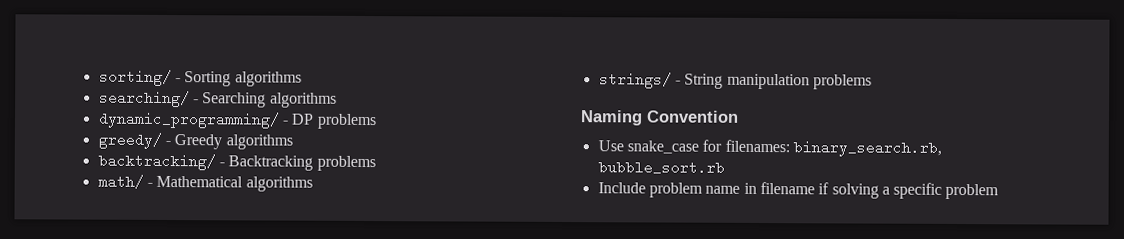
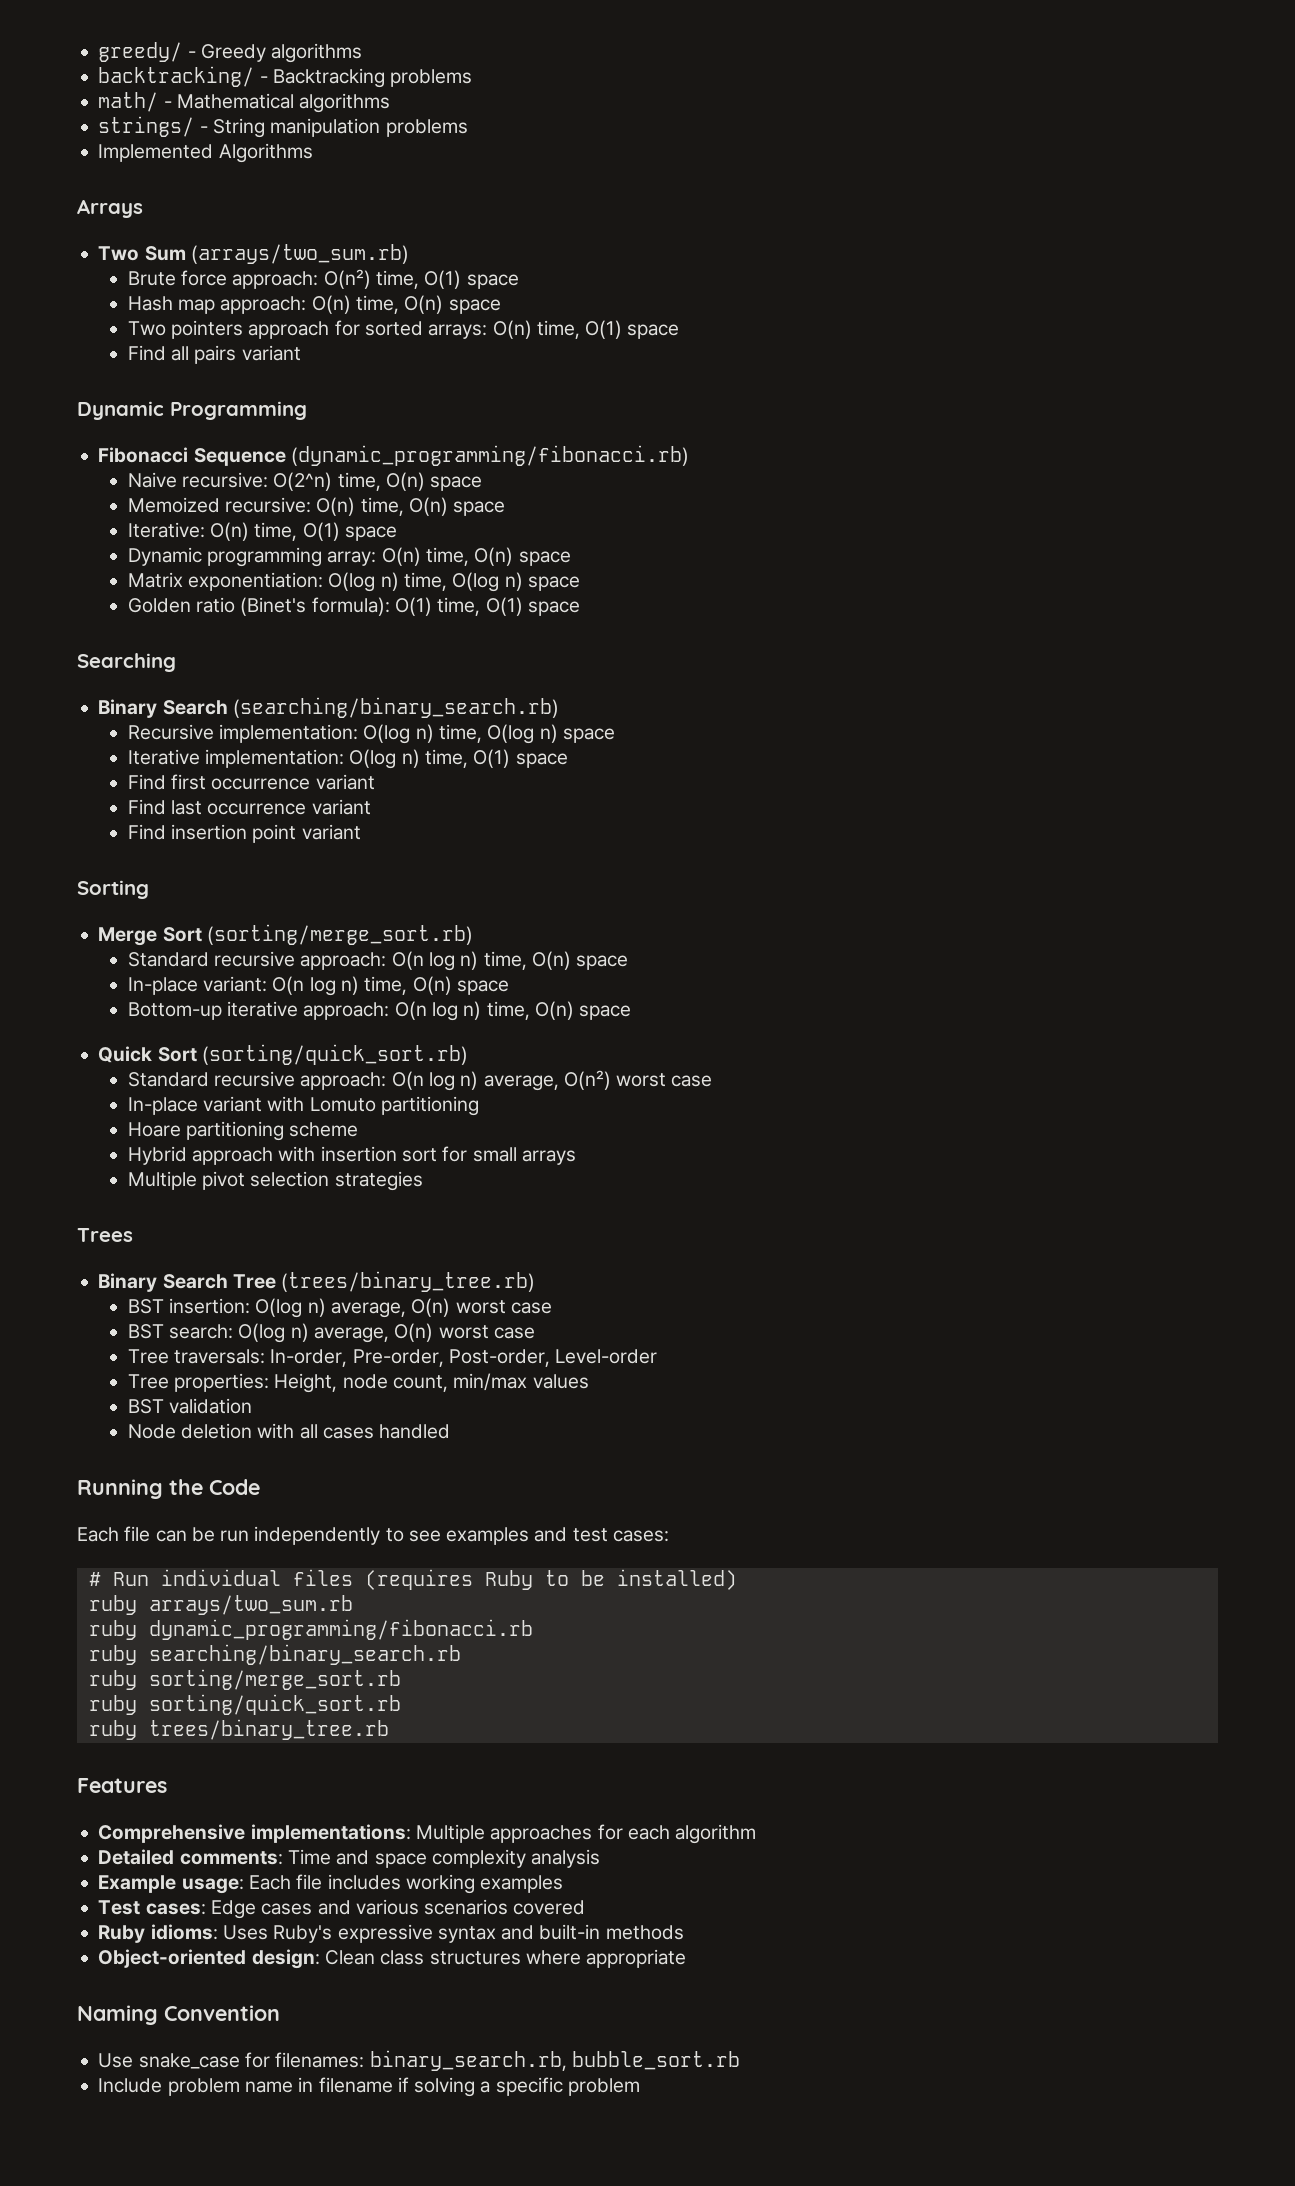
[98,69,302,87] [98,90,337,108] [97,111,377,130] sorting/ - Sorting algorithms // searching/ - Searching algorithms // dynamic_programming/ - DP problems // -> (98, 52) none
(872, 82) none -> [98,143,313,163] [77,199,143,218] [98,244,409,264] [127,269,519,289] [127,295,501,314] [127,320,680,339] [127,345,301,364] [77,401,307,420] [98,445,689,466] [127,472,483,491] [127,497,506,516] [127,522,397,541] [127,547,571,567] [127,572,580,592] [127,597,580,616] [77,653,176,672] [98,697,559,718] [127,724,615,744] [127,749,568,769] [127,774,375,790] [127,799,371,815] [127,824,361,843] [77,880,149,899] [98,924,473,946] [127,951,629,971] [127,976,509,996] [127,1001,632,1021] [98,1044,468,1065] [127,1070,713,1091] [127,1096,479,1116] [127,1121,359,1141] [127,1146,576,1165] [127,1171,423,1191] [77,1228,133,1242] [98,1271,536,1292] [127,1298,552,1318] [127,1323,535,1343] [127,1349,658,1367] [127,1373,589,1393] [127,1398,253,1414] [127,1423,451,1439] [77,1479,260,1499] [77,1526,669,1545] [88,1569,737,1590] [88,1595,353,1615] [88,1619,533,1640] [88,1644,461,1665] [88,1669,401,1690] [88,1694,401,1715] [88,1719,389,1740] [77,1778,167,1793] [98,1824,757,1844] [98,1849,601,1868] [98,1874,564,1894] [98,1899,586,1919] [98,1924,684,1943] [98,1949,687,1969] // Implemented Algorithms // Arrays // Two Sum (arrays/two_sum.rb) // Brute force approach: O(n²) time, O(1) space // Hash map approach: O(n) time, O(n) space // Two pointers approach for sorted arrays: O(n) time, O(1) space // Find all pairs variant // Dynamic Programming // Fibonacci Sequence (dynamic_programming/fibonacci.rb) // Naive recursive: O(2^n) time, O(n) space // Memoized recursive: O(n) time, O(n) space // Iterative: O(n) time, O(1) space // Dynamic programming array: O(n) time, O(n) space // Matrix exponentiation: O(log n) time, O(log n) space // Golden ratio (Binet's formula): O(1) time, O(1) space // Searching // Binary Search (searching/binary_search.rb) // Recursive implementation: O(log n) time, O(log n) space // Iterative implementation: O(log n) time, O(1) space // Find first occurrence variant // Find last occurrence variant // Find insertion point variant // Sorting // Merge Sort (sorting/merge_sort.rb) // Standard recursive approach: O(n log n) time, O(n) space // In-place variant: O(n log n) time, O(n) space // Bottom-up iterative approach: O(n log n) time, O(n) space // Quick Sort (sorting/quick_sort.rb) // Standard recursive approach: O(n log n) average, O(n²) worst case // In-place variant with Lomuto partitioning // Hoare partitioning scheme // Hybrid approach with insertion sort for small arrays // Multiple pivot selection strategies // Trees // Binary Search Tree (trees/binary_tree.rb) // BST insertion: O(log n) average, O(n) worst case // BST search: O(log n) average, O(n) worst case // Tree traversals: In-order, Pre-order, Post-order, Level-order // Tree properties: Height, node count, min/max values // BST validation // Node deletion with all cases handled // Running the Code // Each file can be run independently to see examples and test cases: // # Run individual files (requires Ruby to be installed) // ruby arrays/two_sum.rb // ruby dynamic_programming/fibonacci.rb // ruby searching/binary_search.rb // ruby sorting/merge_sort.rb // ruby sorting/quick_sort.rb // ruby trees/binary_tree.rb // Features // Comprehensive implementations: Multiple approaches for each algorithm // Detailed comments: Time and space complexity analysis // Example usage: Each file includes working examples // Test cases: Edge cases and various scenarios covered // Ruby idioms: Uses Ruby's expressive syntax and built-in methods // Object-oriented design: Clean class structures where appropriate

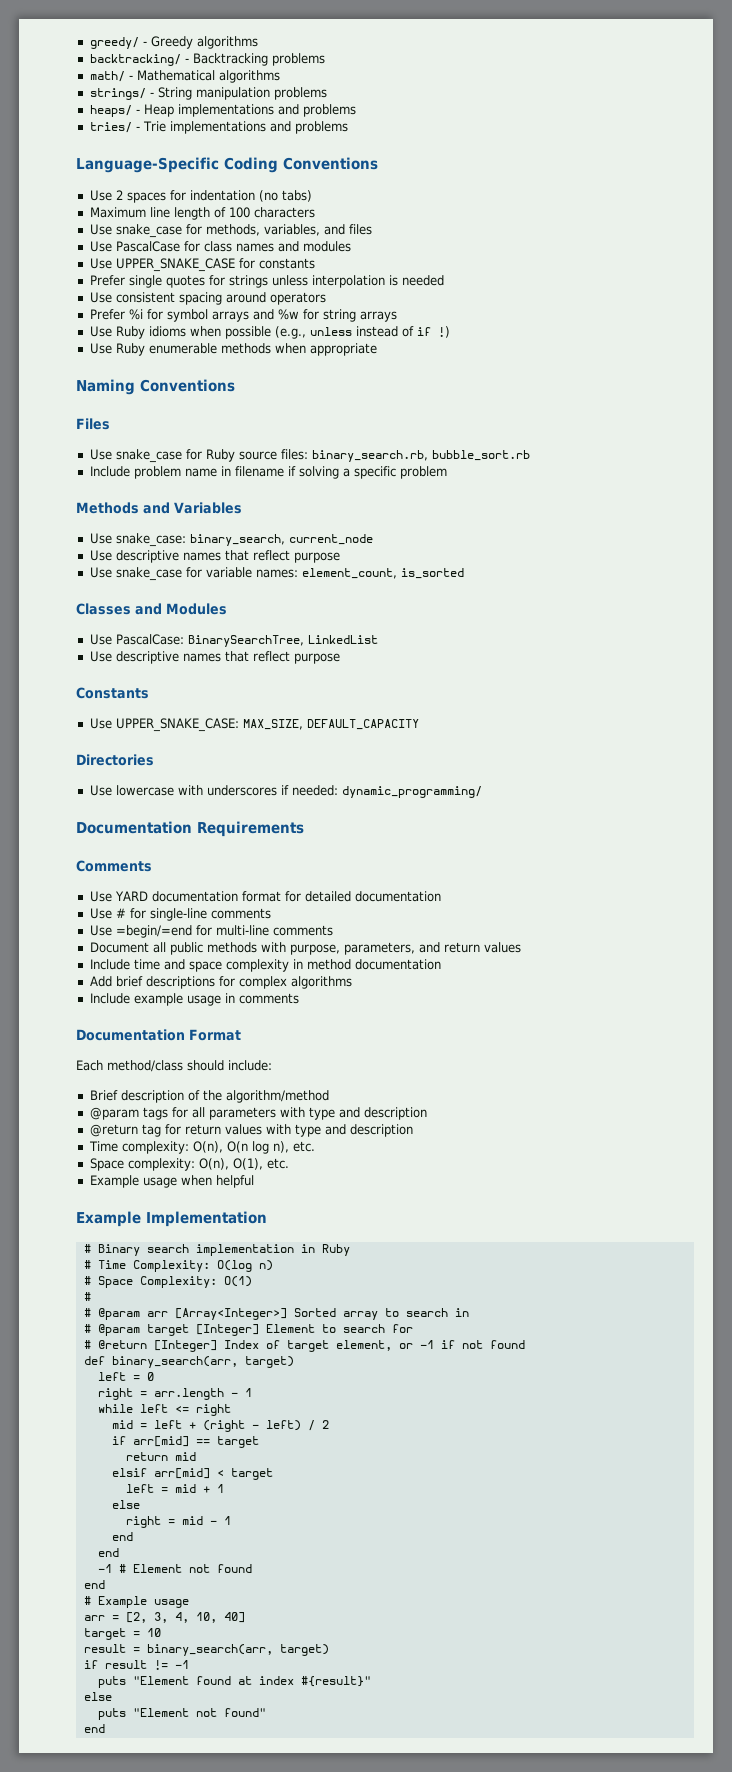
[98,143,313,163] [77,199,143,218] [98,244,409,264] [127,269,519,289] [127,295,501,314] [127,320,680,339] [127,345,301,364] [77,401,307,420] [98,445,689,466] [127,472,483,491] [127,497,506,516] [127,522,397,541] [127,547,571,567] [127,572,580,592] [127,597,580,616] [77,653,176,672] [98,697,559,718] [127,724,615,744] [127,749,568,769] [127,774,375,790] [127,799,371,815] [127,824,361,843] [77,880,149,899] [98,924,473,946] [127,951,629,971] [127,976,509,996] [127,1001,632,1021] [98,1044,468,1065] [127,1070,713,1091] [127,1096,479,1116] [127,1121,359,1141] [127,1146,576,1165] [127,1171,423,1191] [77,1228,133,1242] [98,1271,536,1292] [127,1298,552,1318] [127,1323,535,1343] [127,1349,658,1367] [127,1373,589,1393] [127,1398,253,1414] [127,1423,451,1439] [77,1479,260,1499] [77,1526,669,1545] [88,1569,737,1590] [88,1595,353,1615] [88,1619,533,1640] [88,1644,461,1665] [88,1669,401,1690] [88,1694,401,1715] [88,1719,389,1740] [77,1778,167,1793] [98,1824,757,1844] [98,1849,601,1868] [98,1874,564,1894] [98,1899,586,1919] [98,1924,684,1943] [98,1949,687,1969] [77,2005,280,2025] [98,2052,365,2069] Implemented Algorithms // Arrays // Two Sum (arrays/two_sum.rb) // Brute force approach: O(n²) time, O(1) space // Hash map approach: O(n) time, O(n) space // Two pointers approach for sorted arrays: O(n) time, O(1) space // Find all pairs variant // Dynamic Programming // Fibonacci Sequence (dynamic_programming/fibonacci.rb) // Naive recursive: O(2^n) time, O(n) space // Memoized recursive: O(n) time, O(n) space // Iterative: O(n) time, O(1) space // Dynamic programming array: O(n) time, O(n) space // Matrix exponentiation: O(log n) time, O(log n) space // Golden ratio (Binet's formula): O(1) time, O(1) space // Searching // Binary Search (searching/binary_search.rb) // Recursive implementation: O(log n) time, O(log n) space // Iterative implementation: O(log n) time, O(1) space // Find first occurrence variant // Find last occurrence variant // Find insertion point variant // Sorting // Merge Sort (sorting/merge_sort.rb) // Standard recursive approach: O(n log n) time, O(n) space // In-place variant: O(n log n) time, O(n) space // Bottom-up iterative approach: O(n log n) time, O(n) space // Quick Sort (sorting/quick_sort.rb) // Standard recursive approach: O(n log n) average, O(n²) worst case // In-place variant with Lomuto partitioning // Hoare partitioning scheme // Hybrid approach with insertion sort for small arrays // Multiple pivot selection strategies // Trees // Binary Search Tree (trees/binary_tree.rb) // BST insertion: O(log n) average, O(n) worst case // BST search: O(log n) average, O(n) worst case // Tree traversals: In-order, Pre-order, Post-order, Level-order // Tree properties: Height, node count, min/max values // BST validation // Node deletion with all cases handled // Running the Code // Each file can be run independently to see examples and test cases: // # Run individual files (requires Ruby to be installed) // ruby arrays/two_sum.rb // ruby dynamic_programming/fibonacci.rb // ruby searching/binary_search.rb // ruby sorting/merge_sort.rb // ruby sorting/quick_sort.rb // ruby trees/binary_tree.rb // Features // Comprehensive implementations: Multiple approaches for each algorithm // Detailed comments: Time and space complexity analysis // Example usage: Each file includes working examples // Test cases: Edge cases and various scenarios covered // Ruby idioms: Uses Ruby's expressive syntax and built-in methods // Object-oriented design: Clean class structures where appropriate // Naming Convention // Use snake_case for filenames: -> [89,104,356,117] [89,121,348,134] [76,157,378,173] [89,190,312,203] [89,207,315,220] [89,224,372,238] [89,241,351,252] [89,258,315,272] [89,275,444,288] [89,292,326,305] [89,309,397,322] [89,326,450,339] [89,343,377,356] [76,379,235,395] [76,418,110,430] [89,449,308,463] heaps/ - Heap implementations and problems // tries/ - Trie implementations and problems // Language-Specific Coding Conventions // Use 2 spaces for indentation (no tabs) // Maximum line length of 100 characters // Use snake_case for methods, variables, and files // Use PascalCase for class names and modules // Use UPPER_SNAKE_CASE for constants // Prefer single quotes for strings unless interpolation is needed // Use consistent spacing around operators // Prefer %i for symbol arrays and %w for string arrays // Use Ruby idioms when possible (e.g., unless instead of if !) // Use Ruby enumerable methods when appropriate // Naming Conventions // Files // Use snake_case for Ruby source files:
(640, 2087) none -> [76,502,242,514] [89,533,373,547] [89,550,340,563] [89,567,464,581] [76,603,227,615] [89,634,378,647] [89,651,340,664] [76,687,149,699] [89,718,419,732] [76,754,154,766] [89,785,482,798] [76,821,304,837] [76,860,152,872] [89,891,441,902] [89,908,271,921] [89,925,333,938] [89,942,521,955] [89,959,441,972] [89,976,352,989] [89,993,299,1006] [76,1029,241,1041] [76,1060,272,1072] [89,1090,329,1103] [89,1107,427,1120] [89,1124,413,1137] [88,1141,315,1154] [89,1158,289,1171] [89,1175,254,1188] [76,1211,267,1227] [83,1244,350,1256] [83,1260,273,1272] [83,1276,252,1288] [83,1292,91,1301] [83,1308,469,1320] [83,1324,413,1336] [83,1340,525,1352] [83,1356,294,1368] [97,1372,154,1381] [97,1388,252,1400] [97,1404,231,1416] [111,1420,329,1432] [111,1436,259,1448] [125,1452,196,1461] [111,1468,273,1480] [125,1484,224,1493] [111,1500,140,1509] [125,1516,231,1528] [111,1532,133,1541] [97,1548,119,1557] [97,1564,252,1573] [83,1580,105,1589] [83,1596,189,1608] [83,1612,245,1623] [83,1628,161,1640] [83,1644,329,1656] [83,1660,189,1670] [97,1676,371,1688] [83,1692,112,1701] [97,1708,266,1720] [83,1724,105,1733] // Methods and Variables // Use snake_case: binary_search, current_node // Use descriptive names that reflect purpose // Use snake_case for variable names: element_count, is_sorted // Classes and Modules // Use PascalCase: BinarySearchTree, LinkedList // Use descriptive names that reflect purpose // Constants // Use UPPER_SNAKE_CASE: MAX_SIZE, DEFAULT_CAPACITY // Directories // Use lowercase with underscores if needed: dynamic_programming/ // Documentation Requirements // Comments // Use YARD documentation format for detailed documentation // Use # for single-line comments // Use =begin/=end for multi-line comments // Document all public methods with purpose, parameters, and return values // Include time and space complexity in method documentation // Add brief descriptions for complex algorithms // Include example usage in comments // Documentation Format // Each method/class should include: // Brief description of the algorithm/method // @param tags for all parameters with type and description // @return tag for return values with type and description // Time complexity: O(n), O(n log n), etc. // Space complexity: O(n), O(1), etc. // Example usage when helpful // Example Implementation // # Binary search implementation in Ruby // # Time Complexity: O(log n) // # Space Complexity: O(1) // # // # @param arr [Array<Integer>] Sorted array to search in // # @param target [Integer] Element to search for // # @return [Integer] Index of target element, or -1 if not found // def binary_search(arr, target) // left = 0 // right = arr.length - 1 // while left <= right // mid = left + (right - left) / 2 // if arr[mid] == target // return mid // elsif arr[mid] < target // left = mid + 1 // else // right = mid - 1 // end // end // -1 # Element not found // end // # Example usage // arr = [2, 3, 4, 10, 40] // target = 10 // result = binary_search(arr, target) // if result != -1 // puts "Element found at index #{result}" // else // puts "Element not found" // end

